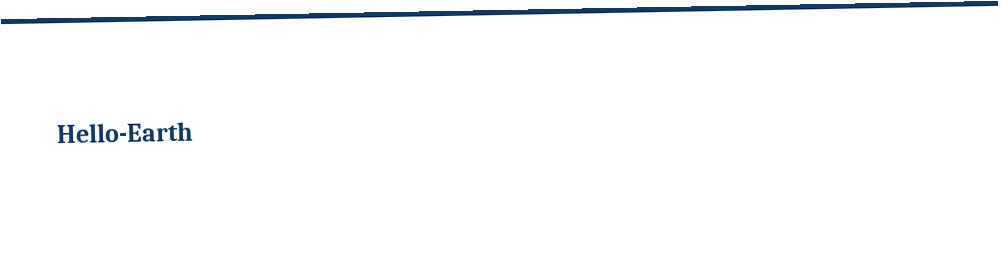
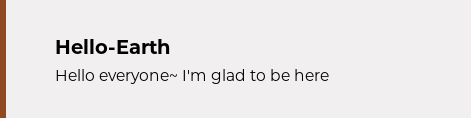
(194, 132) none -> [55,69,330,84] // Hello everyone~ I'm glad to be here

